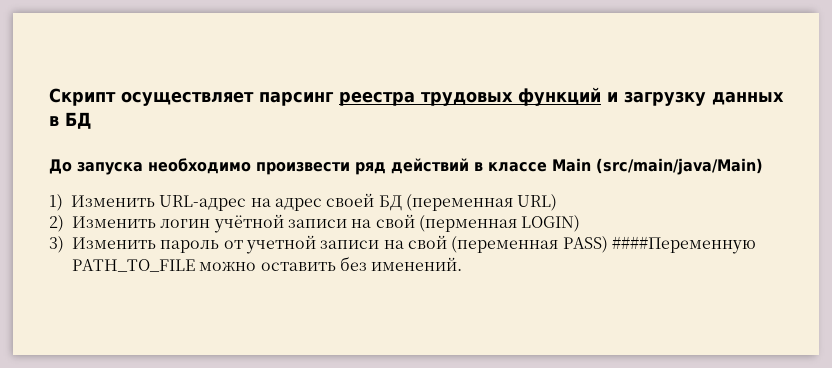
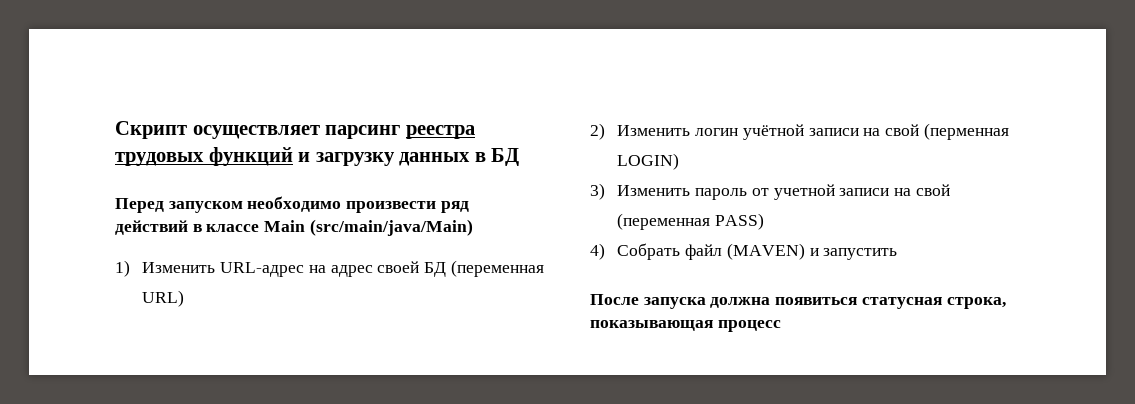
[49,159,143,175] До запуска -> [115,198,243,213] Перед запуском
[611,236,756,254] [72,256,463,272] ####Переменную PATH_TO_FILE можно оставить без именений. -> [590,243,898,260] [590,294,1006,309] [590,320,781,332] // 4) Собрать файл (MAVEN) и запустить // После запуска должна появиться статусная строка, показывающая процесс

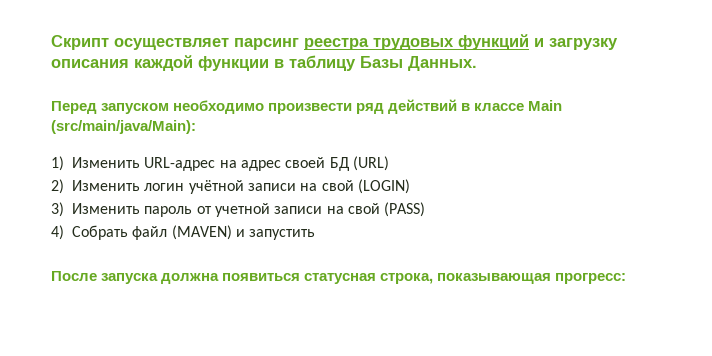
[399,148,520,166] данных в БД -> [51,55,477,71] описания каждой функции в таблицу Базы Данных.
[309,219,473,236] (src/main/java/Main) -> [51,120,196,134] (src/main/java/Main):
[450,260,544,277] [142,290,185,307] (переменная URL) -> [352,156,389,171] (URL)
[923,123,1009,140] [617,153,680,170] (перменная LOGIN) -> [357,179,410,194] (LOGIN)
[617,213,765,230] (переменная PASS) -> [384,202,426,217] (PASS)
[717,320,781,332] процесс -> [555,273,627,284] прогресс:

